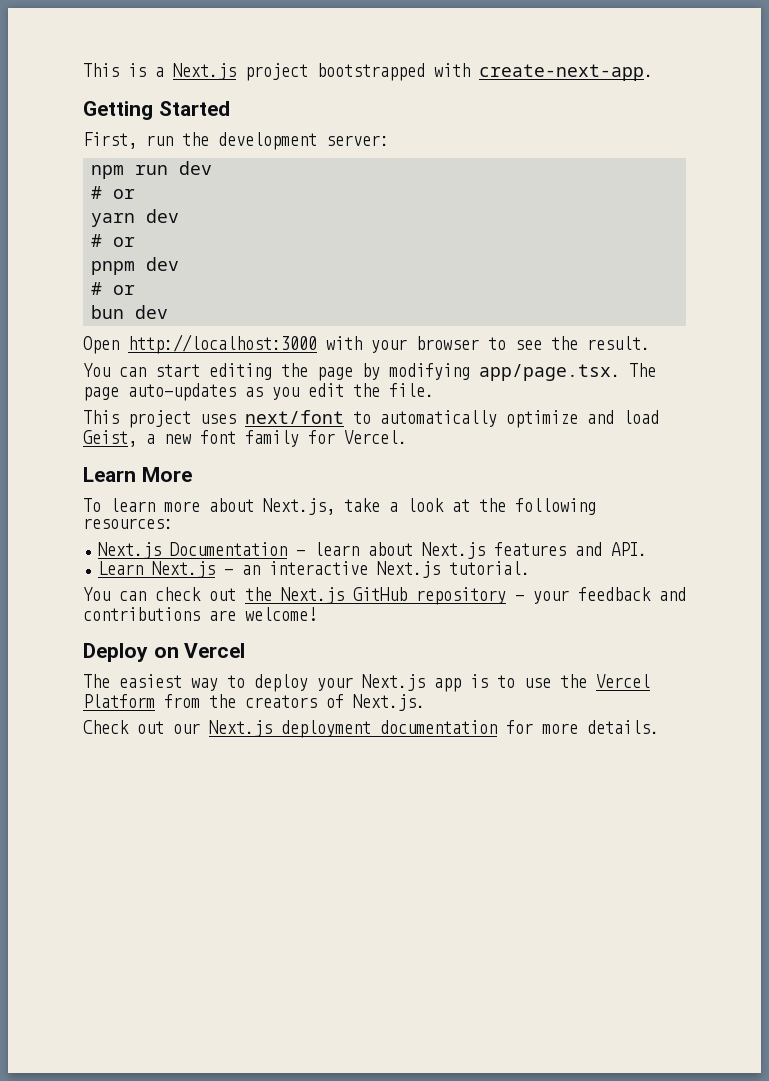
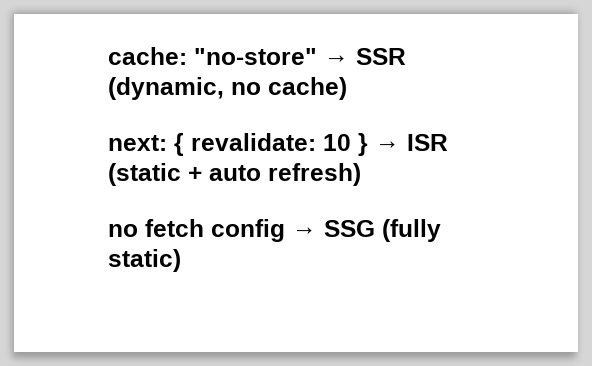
[83,63,653,81] [83,101,230,120] [83,132,389,150] [91,161,213,179] [91,186,136,199] [91,209,180,227] [91,234,136,247] [91,257,180,275] [91,282,136,295] [91,305,169,319] [83,334,650,354] [83,363,656,381] [83,383,434,401] [83,410,659,428] [83,430,407,447] [83,467,192,482] [83,498,596,515] [83,518,173,529] [98,542,648,559] [98,561,531,578] [83,587,686,605] [83,607,317,621] [83,643,246,662] [83,674,650,692] [83,694,425,711] [83,720,659,738] This is a Next.js project bootstrapped with create-next-app. // Getting Started // First, run the development server: // npm run dev // # or // yarn dev // # or // pnpm dev // # or // bun dev // Open http://localhost:3000 with your browser to see the result. // You can start editing the page by modifying app/page.tsx. The page auto-updates as you edit the file. // This project uses next/font to automatically optimize and load Geist, a new font family for Vercel. // Learn More // To learn more about Next.js, take a look at the following resources: // Next.js Documentation - learn about Next.js features and API. // Learn Next.js - an interactive Next.js tutorial. // You can check out the Next.js GitHub repository - your feedback and contributions are welcome! // Deploy on Vercel // The easiest way to deploy your Next.js app is to use the Vercel Platform from the creators of Next.js. // Check out our Next.js deployment documentation for more details. -> [108,47,406,65] [108,77,347,100] [108,133,448,156] [108,163,361,186] [108,219,441,242] [108,249,181,272] cache: "no-store" → SSR (dynamic, no cache) // next: { revalidate: 10 } → ISR (static + auto refresh) // no fetch config → SSG (fully static)

